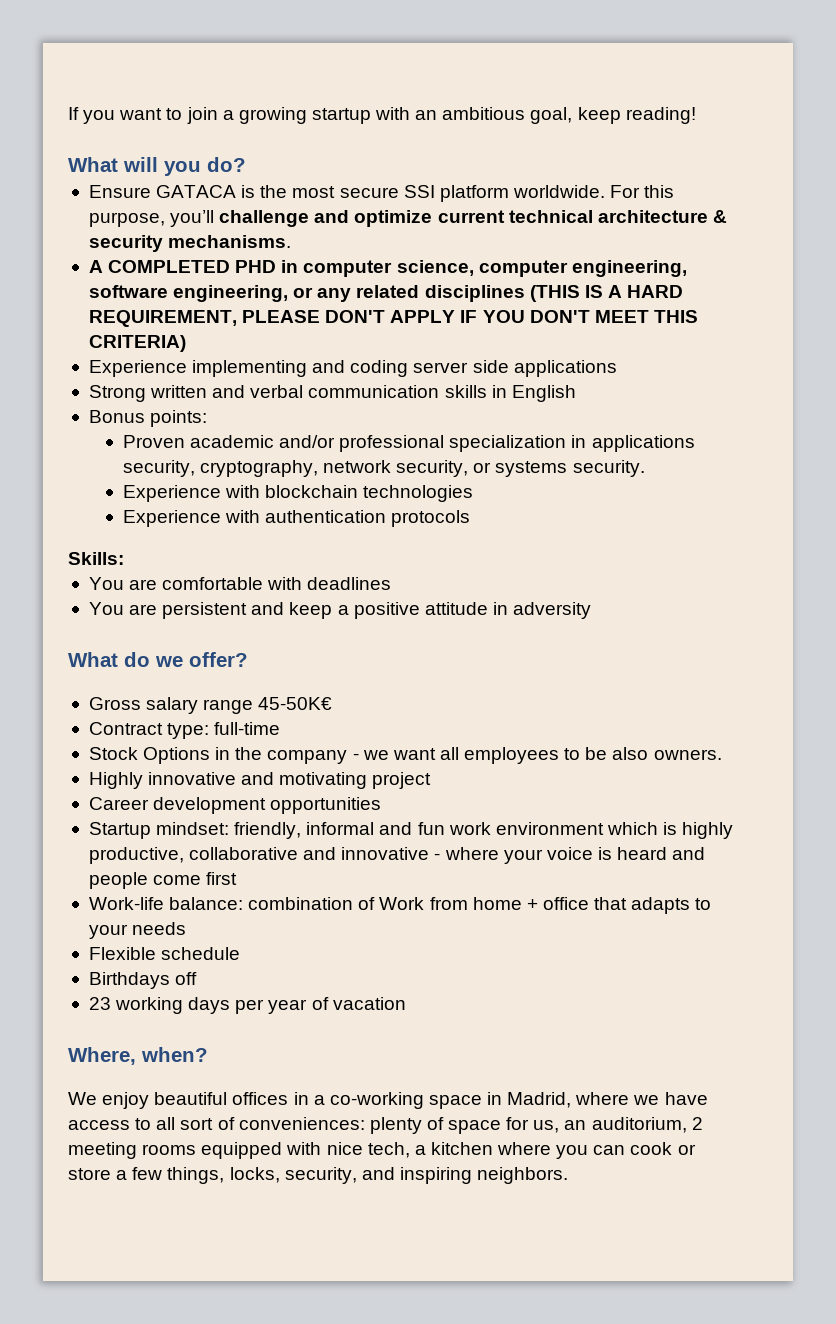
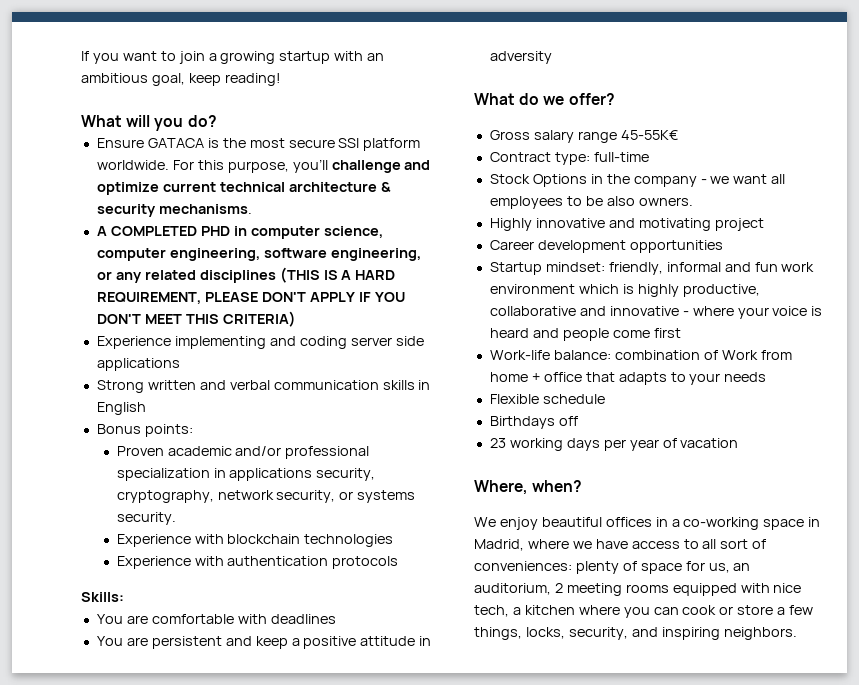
[258,697,333,710] 45-50K€ -> [620,130,678,140] 45-55K€

